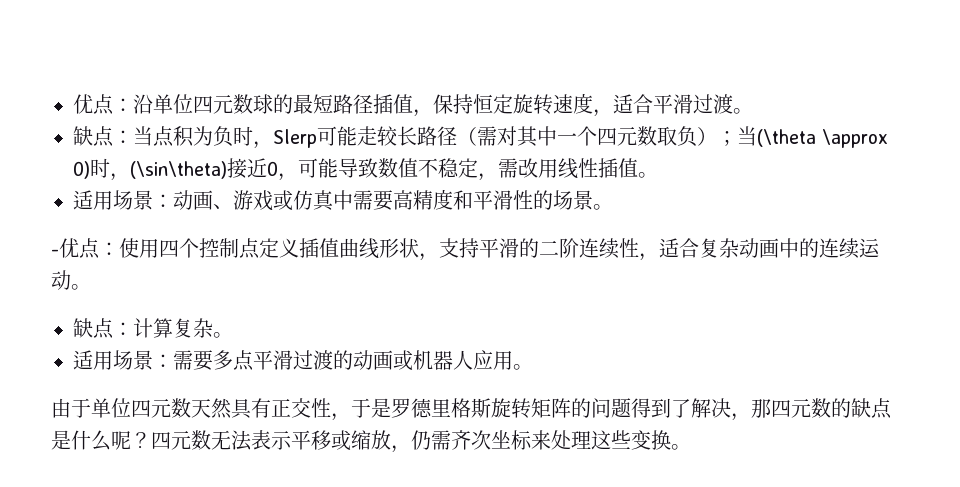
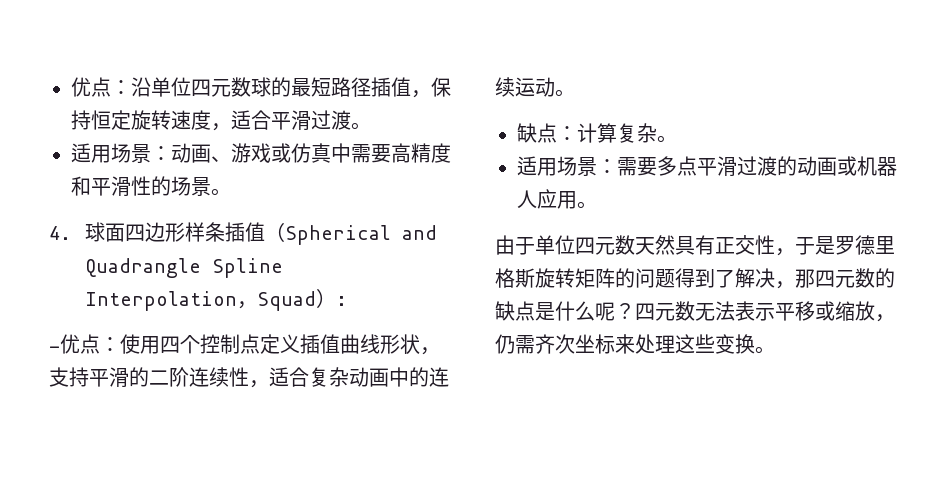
[73,126,888,149] [73,158,658,181] // 缺点：当点积为负时，Slerp可能走较长路径（需对其中一个四元数取负）；当(\theta \approx 0)时，(\sin\theta)接近0，可能导致数值不稳定，需改用线性插值。 -> (371, 126) none
(613, 207) none -> [49,222,438,245] [85,258,284,278] [85,288,348,311] // 4.球面四边形样条插值（Spherical and Quadrangle Spline Interpolation，Squad）:

